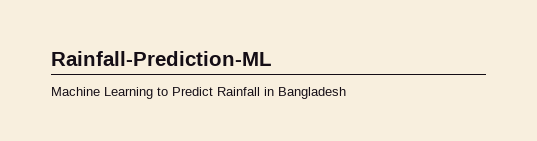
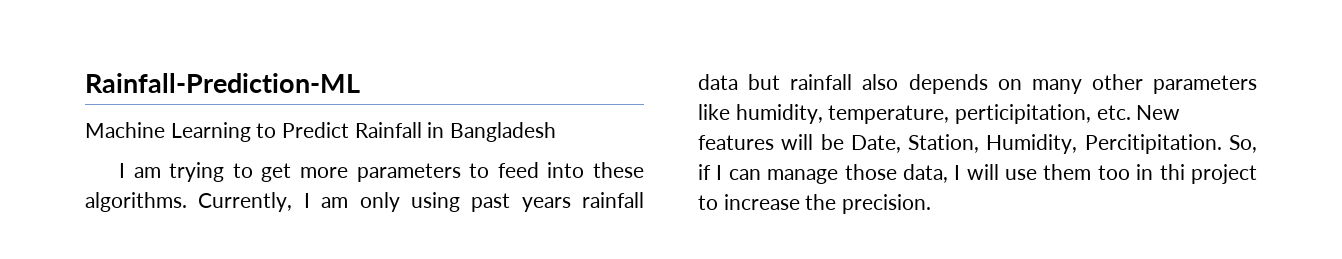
(346, 93) none -> [119,162,644,182] [85,192,644,212] [698,74,1257,94] [698,104,1181,124] [698,134,1257,154] [698,164,1257,184] [698,194,932,214] // I am trying to get more parameters to feed into these algorithms. Currently, I am only using past years rainfall data but rainfall also depends on many other parameters like humidity, temperature, perticipitation, etc. New features will be Date, Station, Humidity, Percitipitation. So, if I can manage those data, I will use them too in thi project to increase the precision.

